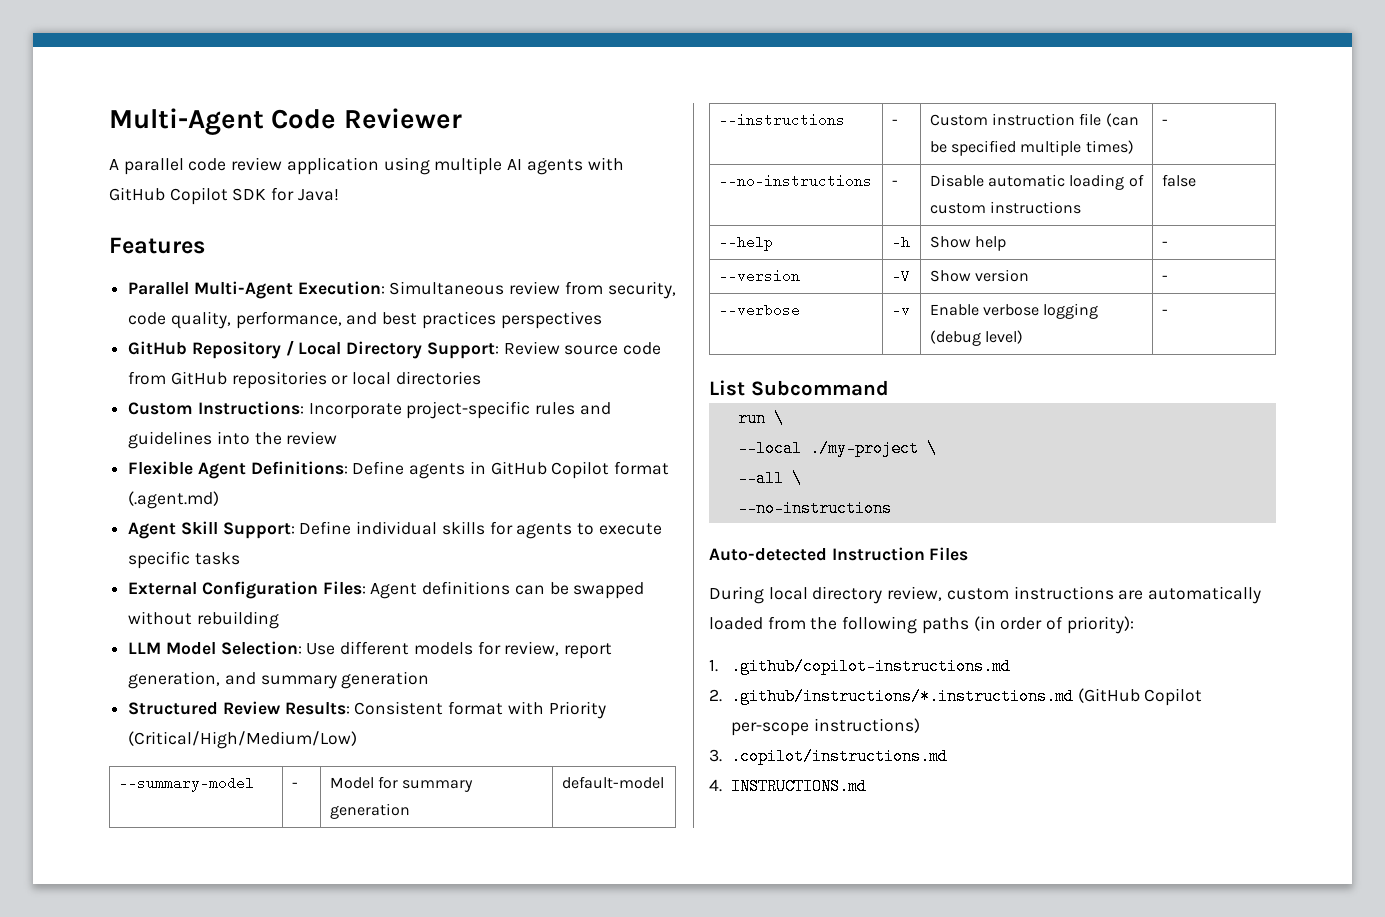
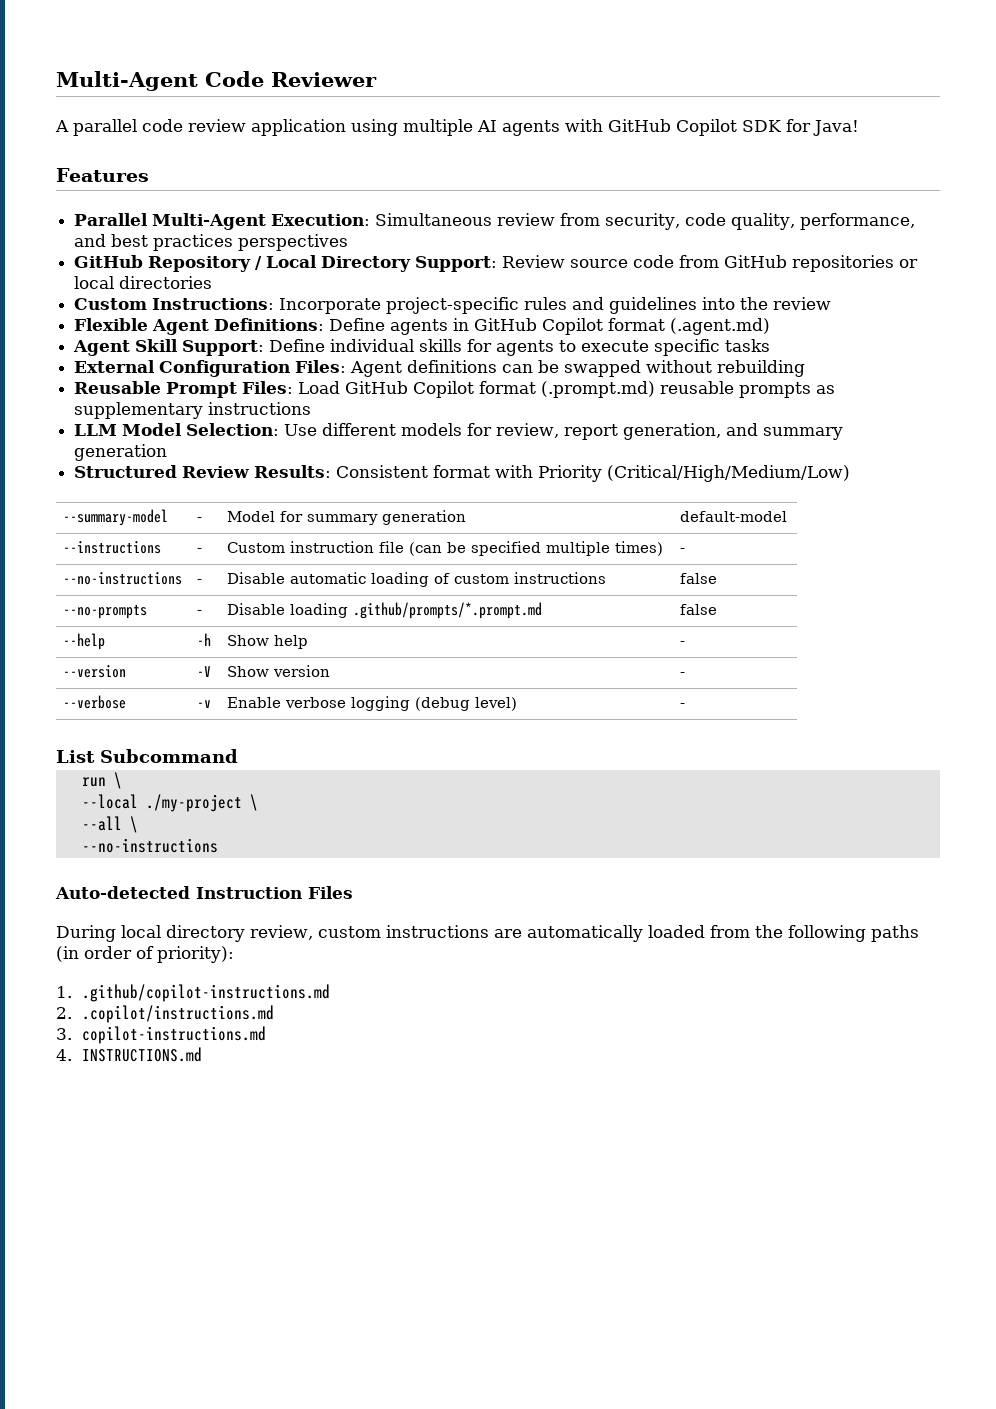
(279, 620) none -> [74,381,836,398] [74,402,312,419] // Reusable Prompt Files: Load GitHub Copilot format (.prompt.md) reusable prompts as supplementary instructions
(1196, 180) none -> [63,605,148,619] [197,610,203,615] [227,602,543,619] [680,604,718,615] // --no-prompts | - | Disable loading .github/prompts/*.prompt.md | false
[730,688,1203,706] [730,718,920,736] [709,748,948,765] .github/instructions/*.instructions.md (GitHub Copilot per-scope instructions) // 3. .copilot/instructions.md -> [81,1005,274,1023] [56,1026,266,1044] .copilot/instructions.md // 3. copilot-instructions.md

